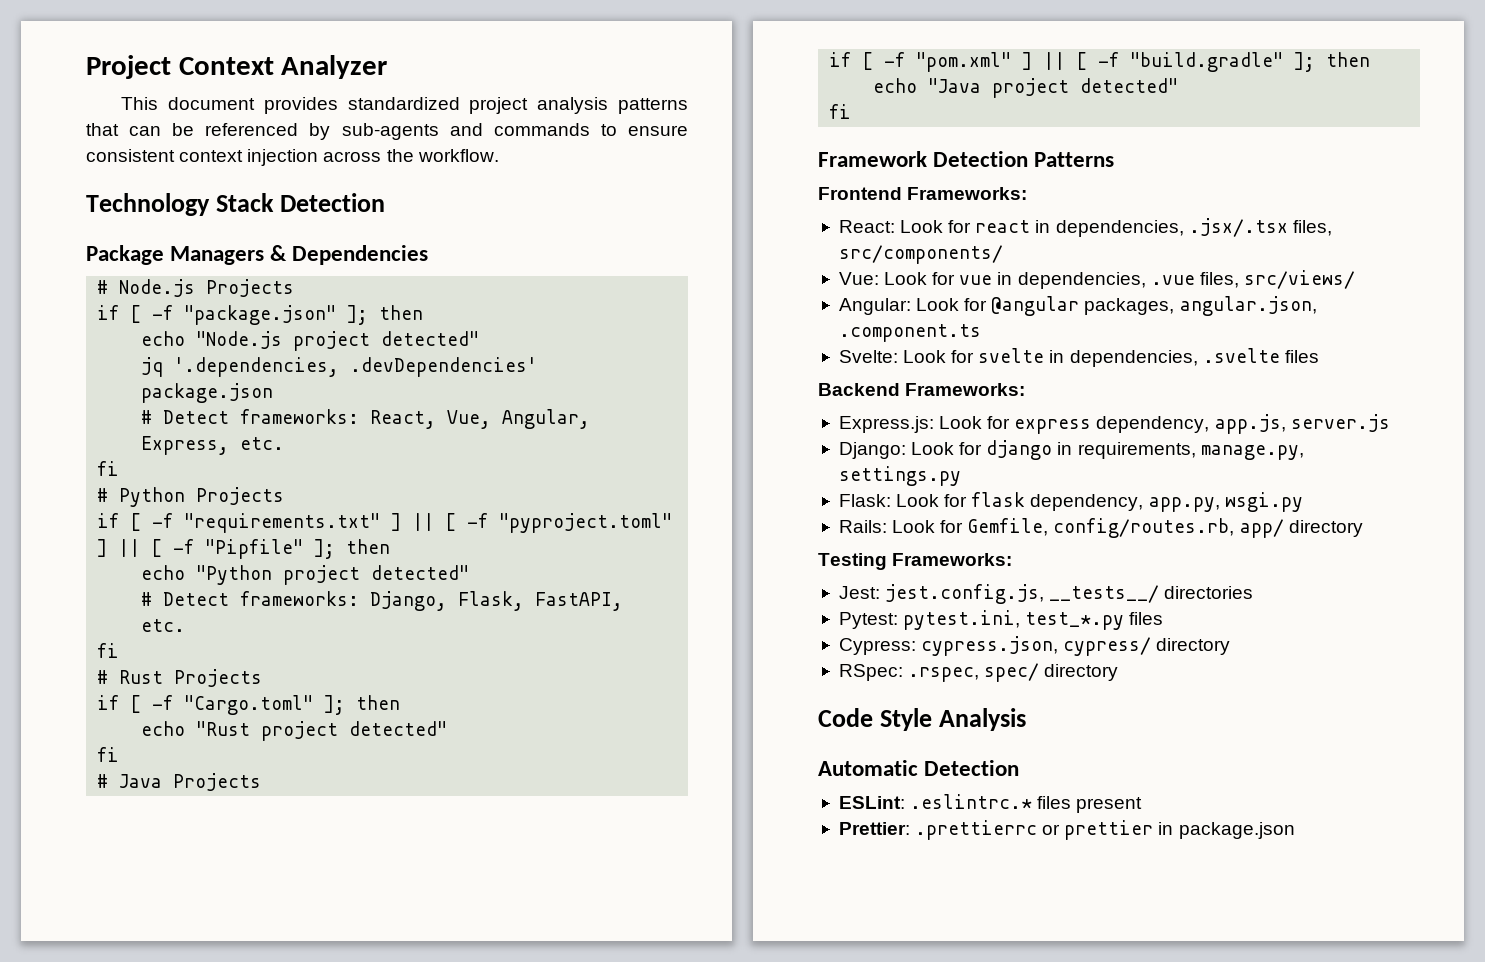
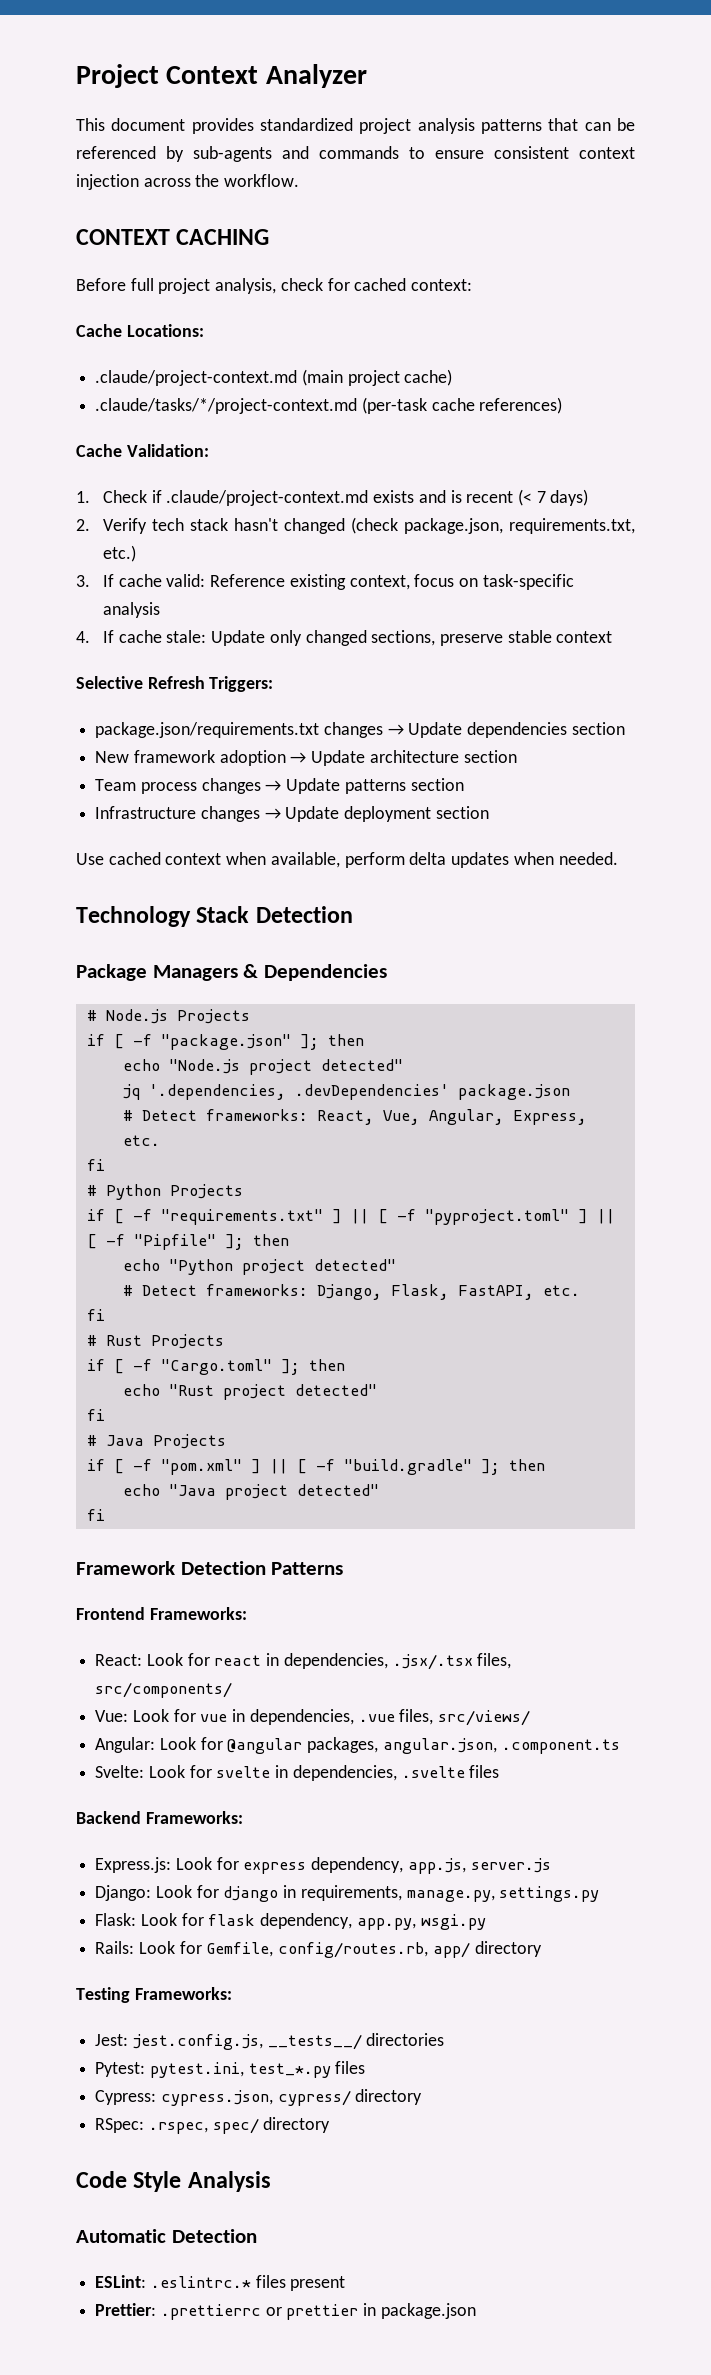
(499, 155) none -> [76,229,270,245] [76,278,473,294] [76,324,204,337] [95,369,453,386] [95,397,563,414] [76,444,209,457] [76,489,589,506] [76,517,635,534] [102,545,136,562] [76,574,574,590] [102,602,160,618] [76,630,613,646] [76,676,274,692] [95,722,625,738] [95,750,517,766] [95,778,464,794] [95,806,489,822] [76,852,618,868] // CONTEXT CACHING // Before full project analysis, check for cached context: // Cache Locations: // .claude/project-context.md (main project cache) // .claude/tasks/*/project-context.md (per-task cache references) // Cache Validation: // 1. Check if .claude/project-context.md exists and is recent (< 7 days) // 2. Verify tech stack hasn't changed (check package.json, requirements.txt, etc.) // 3. If cache valid: Reference existing context, focus on task-specific analysis // 4. If cache stale: Update only changed sections, preserve stable context // Selective Refresh Triggers: // package.json/requirements.txt changes → Update dependencies section // New framework adoption → Update architecture section // Team process changes → Update patterns section // Infrastructure changes → Update deployment section // Use cached context when available, perform delta updates when needed.

